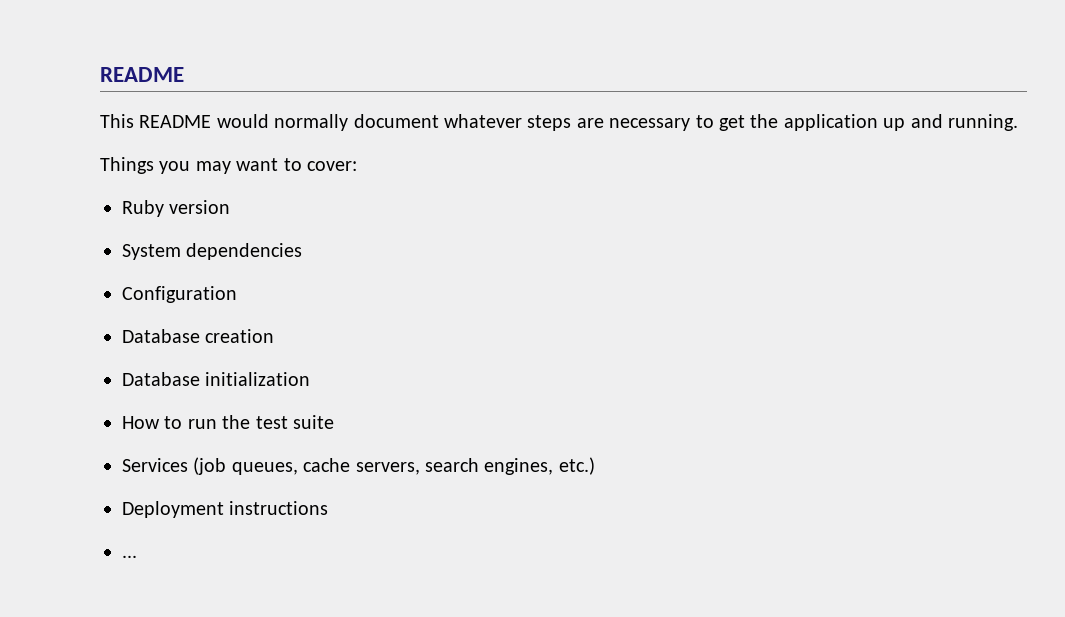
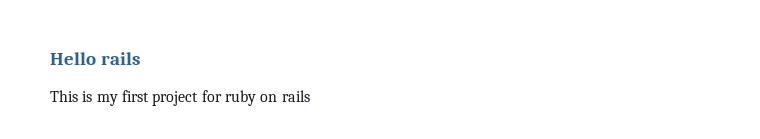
[100,67,184,82] README -> [50,52,140,65] Hello rails
[139,114,1018,131] [100,157,357,174] [122,200,231,217] [122,243,303,260] [122,286,237,303] [122,329,275,343] [122,372,311,386] [122,415,334,429] [122,457,595,475] [122,501,329,518] [122,555,137,558] README would normally document whatever steps are necessary to get the application up and running. // Things you may want to cover: // Ruby version // System dependencies // Configuration // Database creation // Database initialization // How to run the test suite // Services (job queues, cache servers, search engines, etc.) // Deployment instructions // ... -> [82,90,310,106] is my first project for ruby on rails

